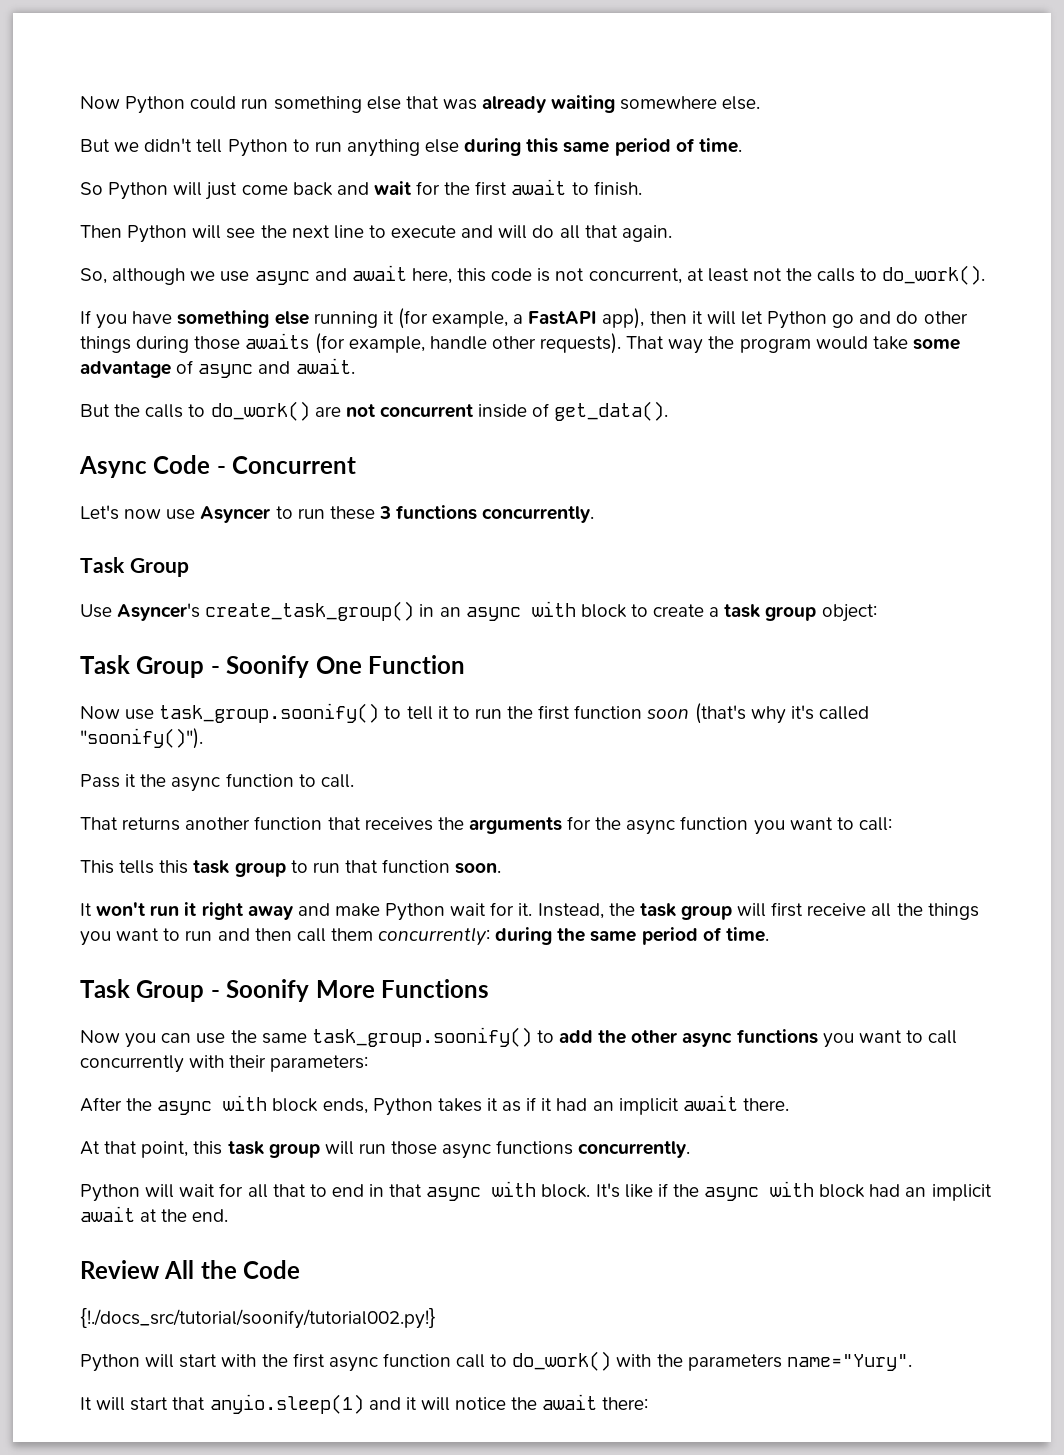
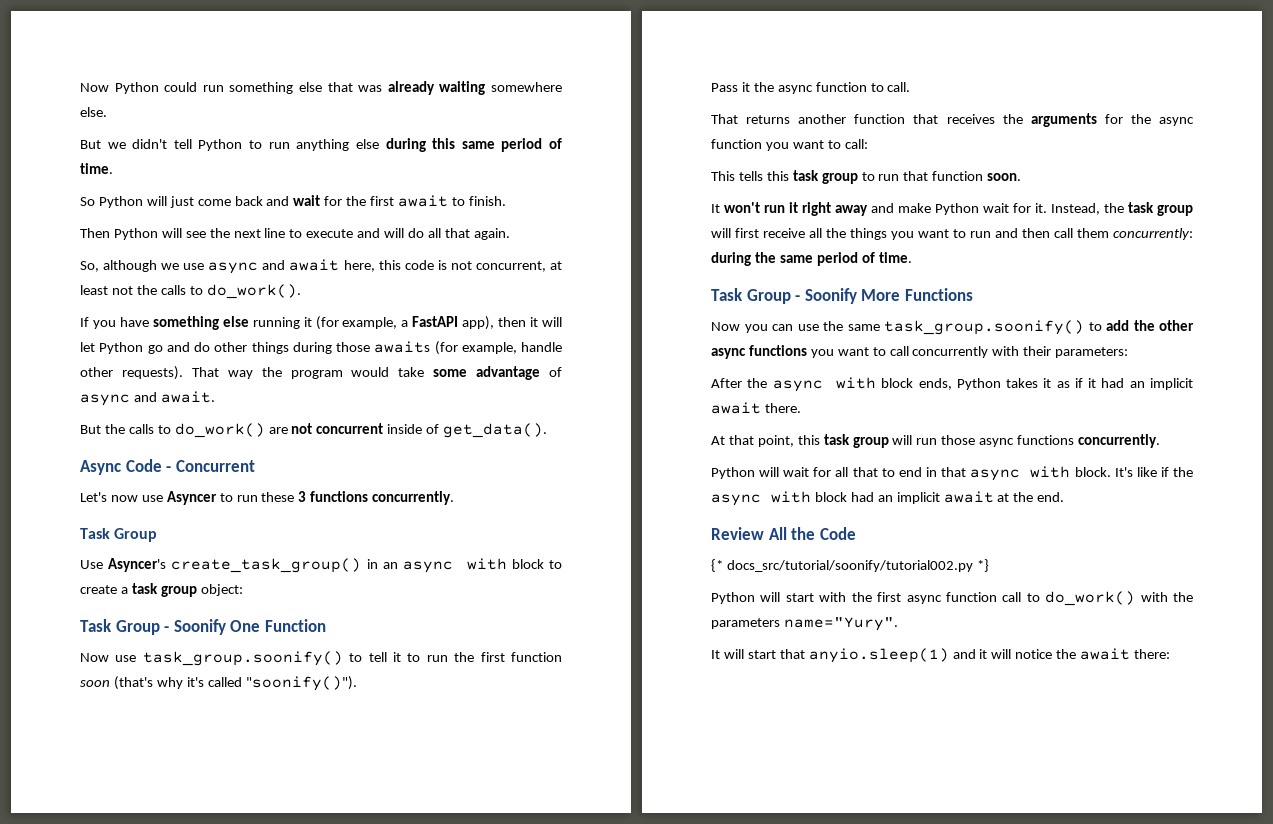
[80,1308,436,1329] {!./docs_src/tutorial/soonify/tutorial002.py!} -> [711,559,989,572] {* docs_src/tutorial/soonify/tutorial002.py *}

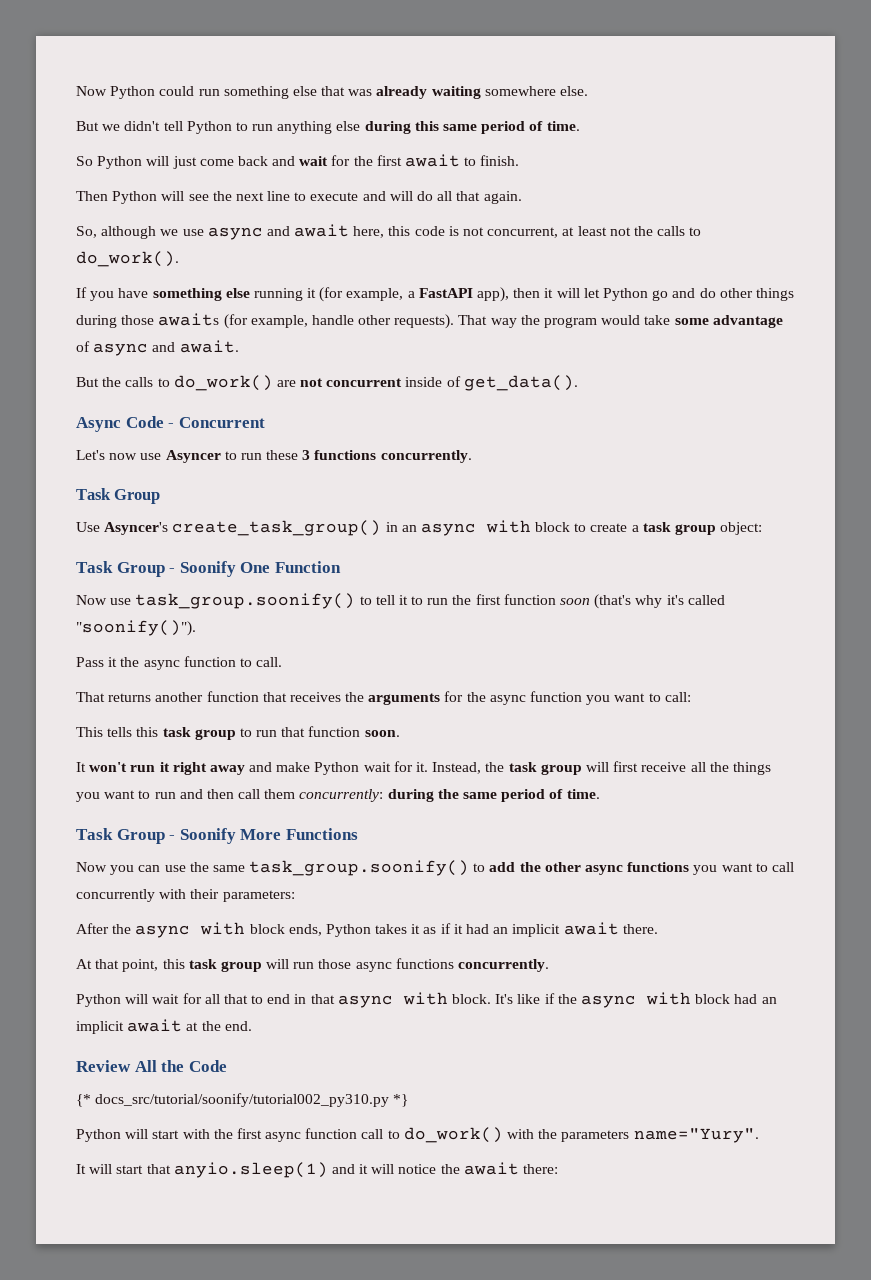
[726,560,973,572] docs_src/tutorial/soonify/tutorial002.py -> [95,1093,390,1107] docs_src/tutorial/soonify/tutorial002_py310.py

